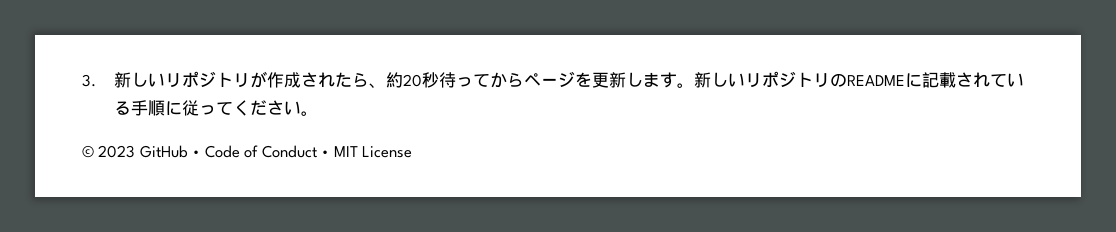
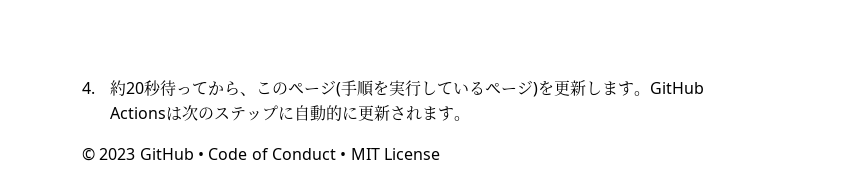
[82,71,386,88] 3.新しいリポジトリが作成されたら、 -> [82,82,95,94] 4.
[523,71,1024,88] [113,100,301,116] ページを更新します。新しいリポジトリのREADMEに記載されている手順に従ってください -> [239,80,704,97] [109,105,454,121] 、このページ(手順を実行しているページ)を更新します。GitHub Actionsは次のステップに自動的に更新されます

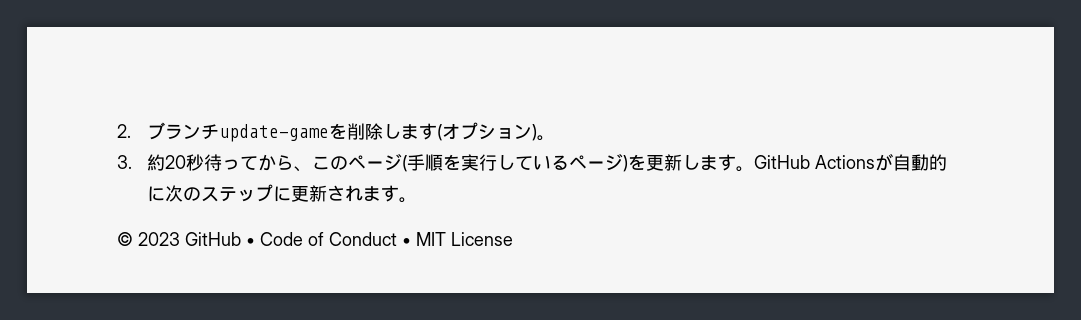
[82,82,95,94] 4. -> [117,122,556,142] [117,155,132,169] 2.ブランチupdate-gameを削除します(オプション)。 // 3.
[165,107,182,121] は -> [875,153,948,171] [147,186,166,202] が自動的に
[293,105,358,121] 自動的に -> (292, 194) none

